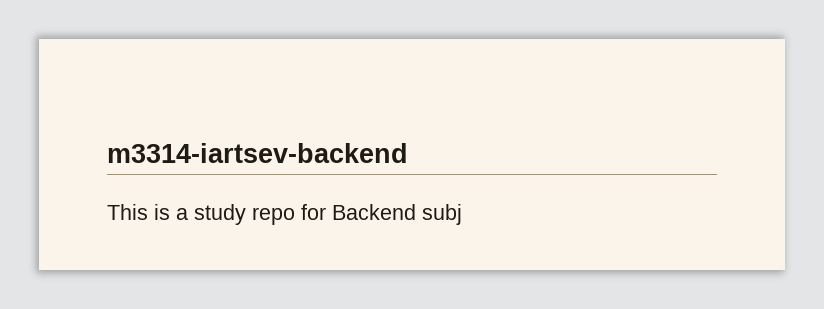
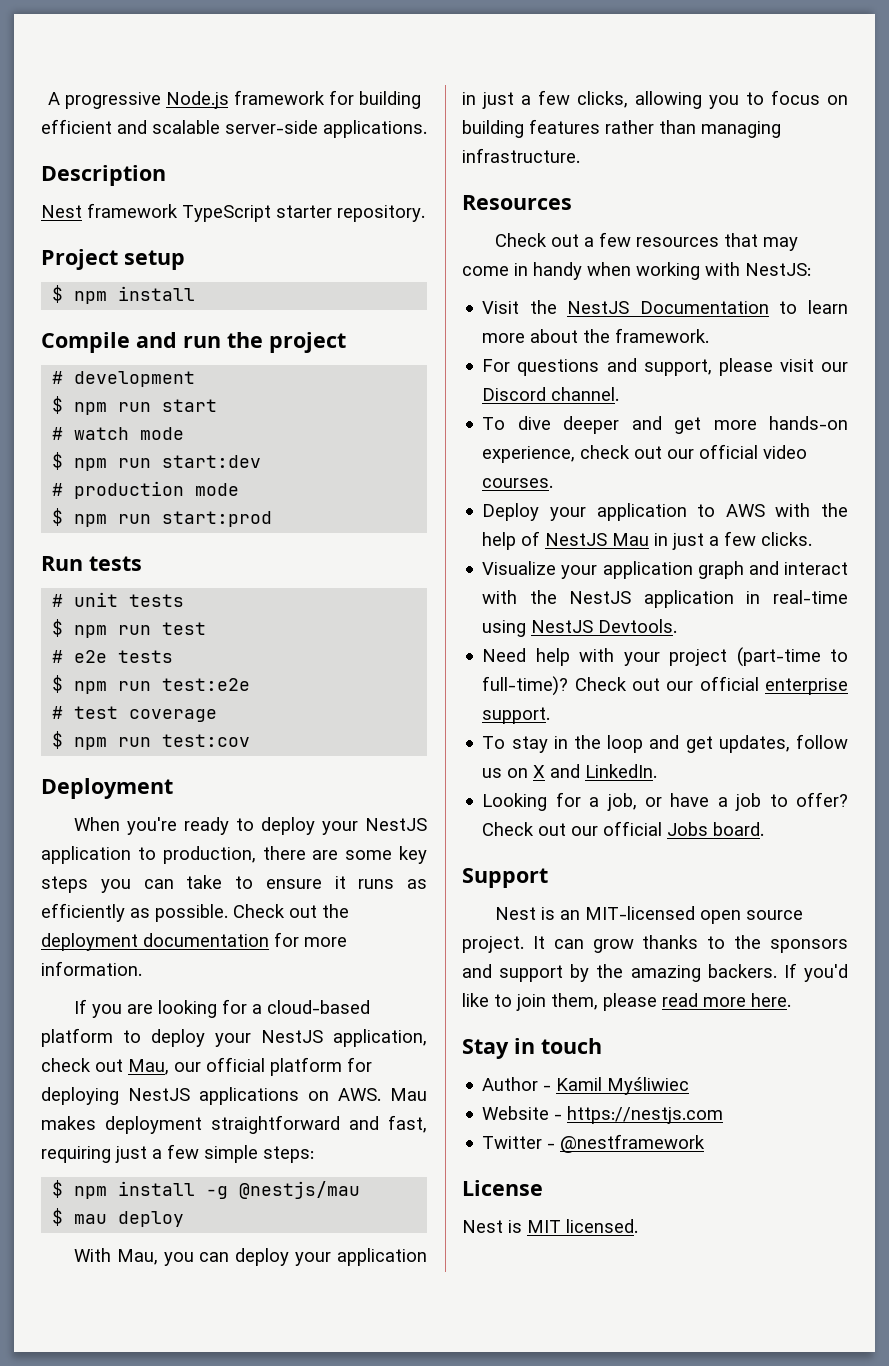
[107,143,408,163] [107,204,462,225] m3314-iartsev-backend // This is a study repo for Backend subj -> [47,90,421,109] [41,119,427,138] [41,165,166,186] [41,203,425,222] [41,249,185,270] [52,285,196,304] [41,332,346,353] [52,371,196,387] [52,396,218,415] [52,427,185,440] [52,452,262,471] [52,481,240,499] [52,508,273,527] [41,556,142,571] [52,592,185,607] [52,619,207,638] [52,650,174,663] [52,675,251,694] [52,706,218,722] [52,731,251,750] [41,778,173,799] [73,817,427,835] [41,846,427,864] [41,875,427,893] [41,903,349,922] [41,932,347,951] [41,961,142,976] [73,999,370,1018] [41,1028,427,1047] [41,1057,372,1076] [41,1087,427,1105] [41,1115,427,1134] [41,1144,314,1163] [52,1180,361,1199] [52,1208,185,1227] [73,1248,427,1266] [462,90,848,109] [462,119,781,138] [462,148,580,163] [462,195,572,210] [494,232,798,251] [462,262,811,280] [482,300,848,314] [482,328,710,343] [482,358,848,376] [482,387,620,401] [482,416,848,434] [482,444,808,463] [482,478,554,488] [482,503,848,521] [482,531,813,550] [482,561,848,579] [482,590,848,608] [482,619,678,637] [482,647,848,667] [482,676,848,696] [482,707,551,724] [482,734,848,753] [482,764,658,778] [482,792,848,811] [482,821,765,836] [462,868,548,888] [494,906,803,924] [462,935,848,953] [462,963,848,982] [462,993,791,1011] [462,1038,602,1059] [482,1077,690,1095] [482,1106,724,1124] [482,1134,706,1153] [462,1180,543,1196] [462,1219,638,1233] A progressive Node.js framework for building efficient and scalable server-side applications. // Description // Nest framework TypeScript starter repository. // Project setup // $ npm install // Compile and run the project // # development // $ npm run start // # watch mode // $ npm run start:dev // # production mode // $ npm run start:prod // Run tests // # unit tests // $ npm run test // # e2e tests // $ npm run test:e2e // # test coverage // $ npm run test:cov // Deployment // When you're ready to deploy your NestJS application to production, there are some key steps you can take to ensure it runs as efficiently as possible. Check out the deployment documentation for more information. // If you are looking for a cloud-based platform to deploy your NestJS application, check out Mau, our official platform for deploying NestJS applications on AWS. Mau makes deployment straightforward and fast, requiring just a few simple steps: // $ npm install -g @nestjs/mau // $ mau deploy // With Mau, you can deploy your application in just a few clicks, allowing you to focus on building features rather than managing infrastructure. // Resources // Check out a few resources that may come in handy when working with NestJS: // Visit the NestJS Documentation to learn more about the framework. // For questions and support, please visit our Discord channel. // To dive deeper and get more hands-on experience, check out our official video courses. // Deploy your application to AWS with the help of NestJS Mau in just a few clicks. // Visualize your application graph and interact with the NestJS application in real-time using NestJS Devtools. // Need help with your project (part-time to full-time)? Check out our official enterprise support. // To stay in the loop and get updates, follow us on X and LinkedIn. // Looking for a job, or have a job to offer? Check out our official Jobs board. // Support // Nest is an MIT-licensed open source project. It can grow thanks to the sponsors and support by the amazing backers. If you'd like to join them, please read more here. // Stay in touch // Author - Kamil Myśliwiec // Website - https://nestjs.com // Twitter - @nestframework // License // Nest is MIT licensed.

